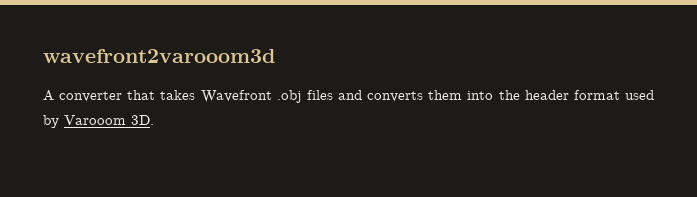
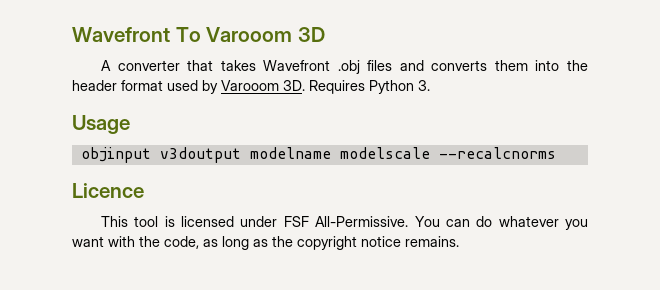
[43,49,275,63] wavefront2varooom3d -> [72,27,325,42] Wavefront To Varooom 3D
(154, 120) none -> [309,80,430,94] [72,115,130,134] [80,147,556,163] [72,183,144,198] [101,216,588,230] [72,236,459,250] Requires Python 3. // Usage // objinput v3doutput modelname modelscale --recalcnorms // Licence // This tool is licensed under FSF All-Permissive. You can do whatever you want with the code, as long as the copyright notice remains.

